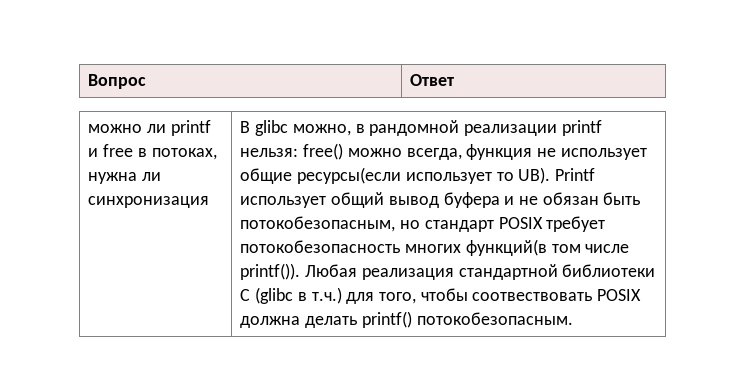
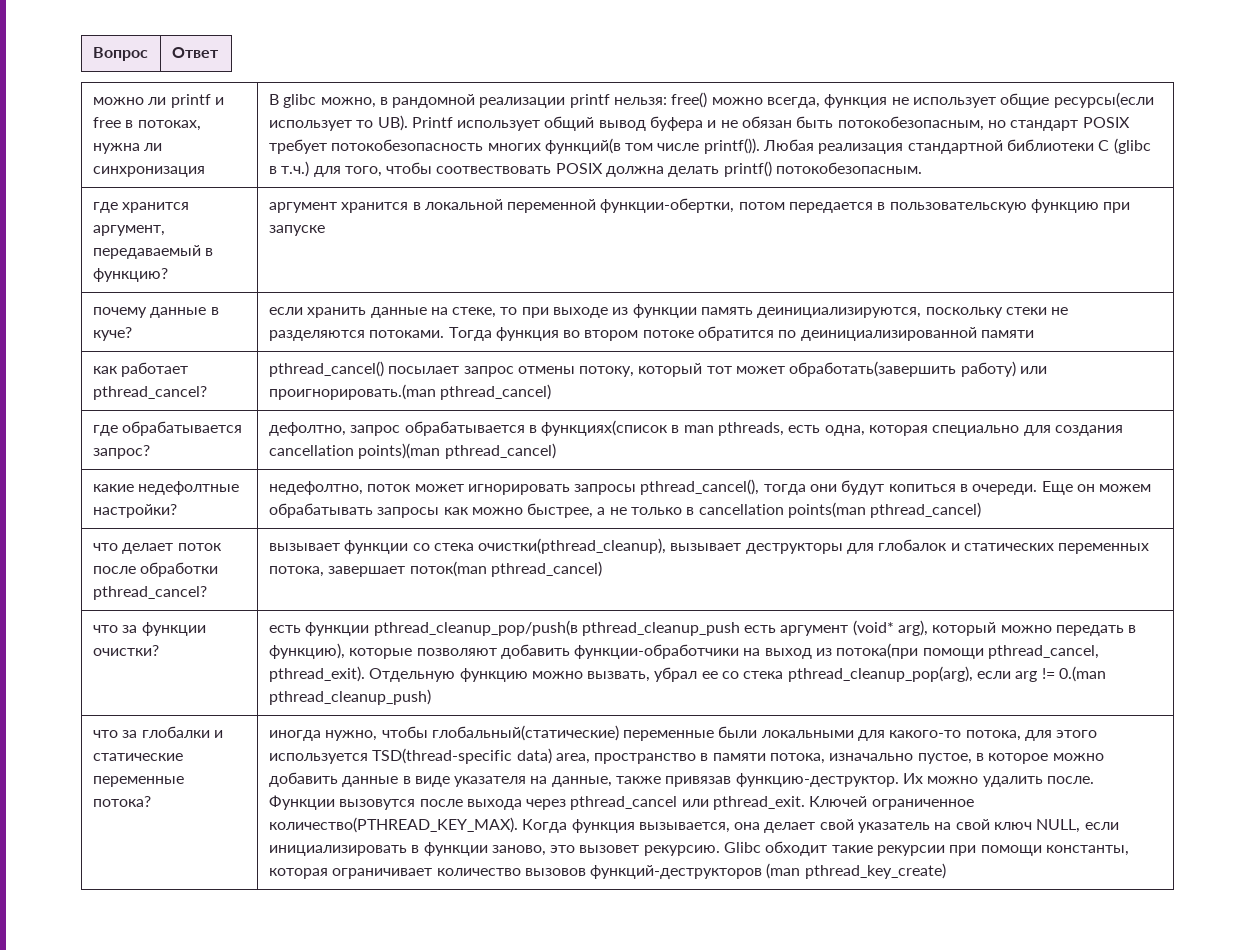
(573, 318) none -> [92,202,190,213] [92,225,165,236] [92,245,214,259] [92,268,168,282] [268,198,1131,213] [268,225,325,236] [92,307,219,318] [92,327,132,341] [268,304,1069,318] [268,326,1035,341] [92,362,189,377] [92,386,207,400] [268,361,1048,377] [268,384,552,400] [92,421,243,436] [92,445,150,459] [268,420,1124,436] [268,443,556,459] [92,481,240,495] [92,504,177,518] [268,479,1152,495] [268,502,982,518] [92,543,222,554] [92,562,219,577] [92,586,207,600] [268,538,1150,554] [268,561,602,577] [92,622,206,636] [92,645,159,656] [268,620,1137,636] [268,643,1100,659] [268,666,1107,682] [268,689,431,705] [92,726,223,738] [92,753,183,761] [92,776,184,787] [92,796,151,807] [268,725,1098,741] [268,748,1104,764] [268,772,1095,787] [268,795,974,810] [268,817,1119,833] [268,841,1130,856] [268,863,946,879] // где хранится аргумент, передаваемый в функцию? | аргумент хранится в локальной переменной функции-обертки, потом передается в пользовательскую функцию при запуске // почему данные в куче? | если хранить данные на стеке, то при выходе из функции память деинициализируются, поскольку стеки не разделяются потоками. Тогда функция во втором потоке обратится по деинициализированной памяти // как работает pthread_cancel? | pthread_cancel() посылает запрос отмены потоку, который тот может обработать(завершить работу) или проигнорировать.(man pthread_cancel) // где обрабатывается запрос? | дефолтно, запрос обрабатывается в функциях(список в man pthreads, есть одна, которая специально для создания cancellation points)(man pthread_cancel) // какие недефолтные настройки? | недефолтно, поток может игнорировать запросы pthread_cancel(), тогда они будут копиться в очереди. Еще он можем обрабатывать запросы как можно быстрее, а не только в cancellation points(man pthread_cancel) // что делает поток после обработки pthread_cancel? | вызывает функции со стека очистки(pthread_cleanup), вызывает деструкторы для глобалок и статических переменных потока, завершает поток(man pthread_cancel) // что за функции очистки? | есть функции pthread_cleanup_pop/push(в pthread_cleanup_push есть аргумент (void* arg), который можно передать в функцию), которые позволяют добавить функции-обработчики на выход из потока(при помощи pthread_cancel, pthread_exit). Отдельную функцию можно вызвать, убрал ее со стека pthread_cleanup_pop(arg), если arg != 0.(man pthread_cleanup_push) // что за глобалки и статические переменные потока? | иногда нужно, чтобы глобальный(статические) переменные были локальными для какого-то потока, для этого используется TSD(thread-specific data) area, пространство в памяти потока, изначально пустое, в которое можно добавить данные в виде указателя на данные, также привязав функцию-деструктор. Их можно удалить после. Функции вызовутся после выхода через pthread_cancel или pthread_exit. Ключей ограниченное количество(PTHREAD_KEY_MAX). Когда функция вызывается, она делает свой указатель на свой ключ NULL, если инициализировать в функции заново, это вызовет рекурсию. Glibc обходит такие рекурсии при помощи константы, которая ограничивает количество вызовов функций-деструкторов (man pthread_key_create)

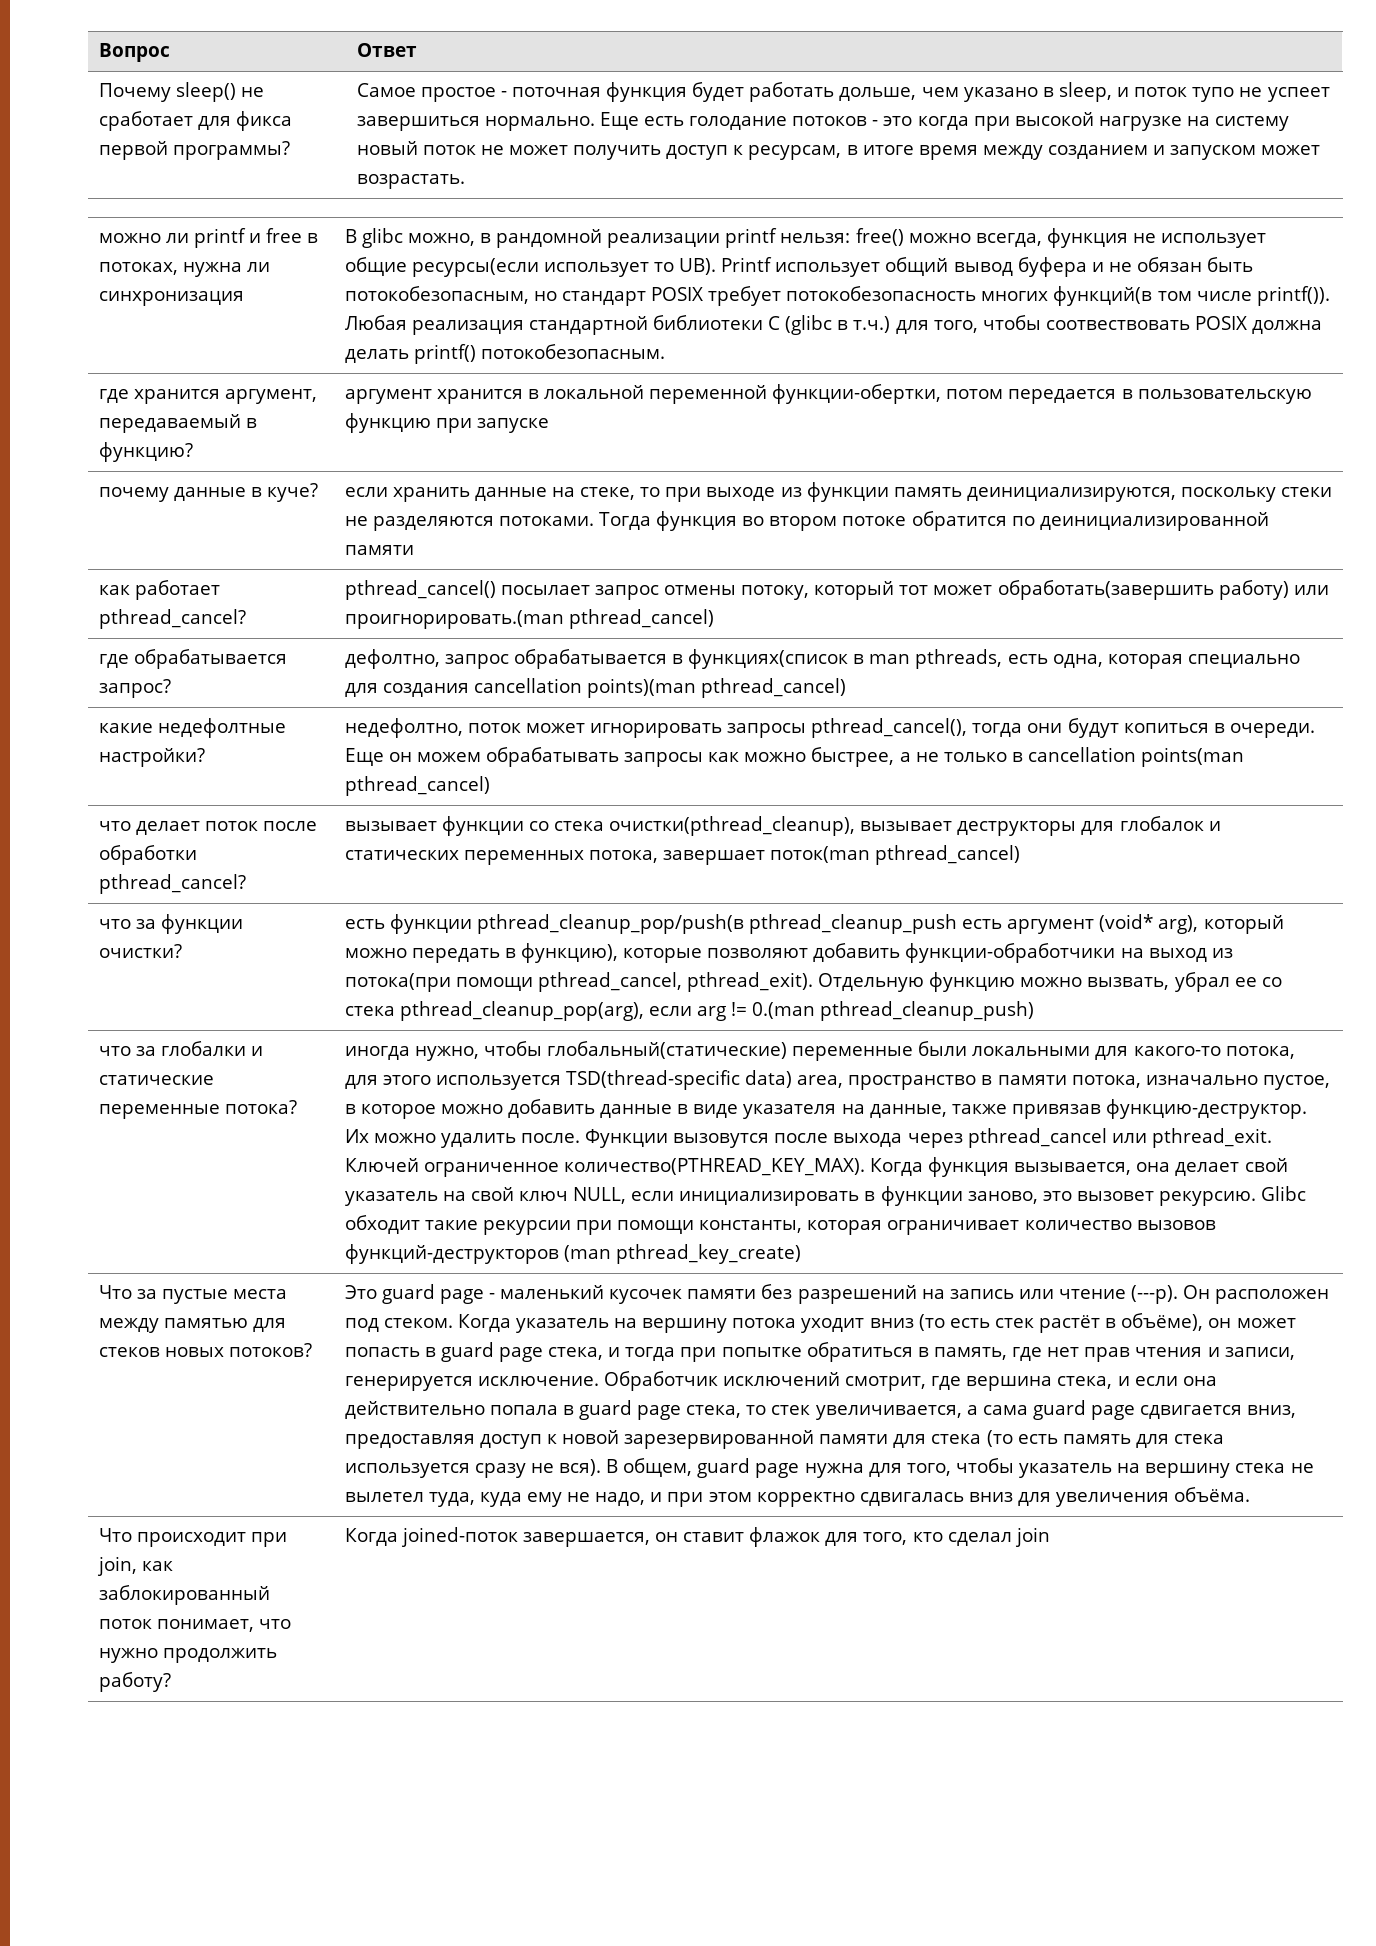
(219, 52) none -> [98,82,264,102] [98,111,292,131] [98,141,290,160] [356,82,1330,102] [356,112,1290,131] [356,141,1321,160] [356,174,465,189] // Почему sleep() не сработает для фикса первой программы? | Самое простое - поточная функция будет работать дольше, чем указано в sleep, и поток тупо не успеет завершиться нормально. Еще есть голодание потоков - это когда при высокой нагрузке на систему новый поток не может получить доступ к ресурсам, в итоге время между созданием и запуском может возрастать.
(946, 871) none -> [98,1285,287,1304] [98,1318,286,1333] [98,1343,312,1357] [344,1284,1330,1304] [344,1313,1296,1333] [344,1342,1295,1362] [344,1371,1217,1391] [344,1400,1297,1420] [344,1430,1225,1449] [344,1458,1314,1478] [344,1487,1251,1507] [98,1528,287,1547] [96,1556,173,1576] [98,1585,270,1605] [98,1619,291,1632] [98,1648,277,1663] [98,1672,171,1692] [344,1527,1050,1547] // Что за пустые места между памятью для стеков новых потоков? | Это guard page - маленький кусочек памяти без разрешений на запись или чтение (---p). Он расположен под стеком. Когда указатель на вершину потока уходит вниз (то есть стек растёт в объёме), он может попасть в guard page стека, и тогда при попытке обратиться в память, где нет прав чтения и записи, генерируется исключение. Обработчик исключений смотрит, где вершина стека, и если она действительно попала в guard page стека, то стек увеличивается, а сама guard page сдвигается вниз, предоставляя доступ к новой зарезервированной памяти для стека (то есть память для стека используется сразу не вся). В общем, guard page нужна для того, чтобы указатель на вершину стека не вылетел туда, куда ему не надо, и при этом корректно сдвигалась вниз для увеличения объёма. // Что происходит при join, как заблокированный поток понимает, что нужно продолжить работу? | Когда joined-поток завершается, он ставит флажок для того, кто сделал join

